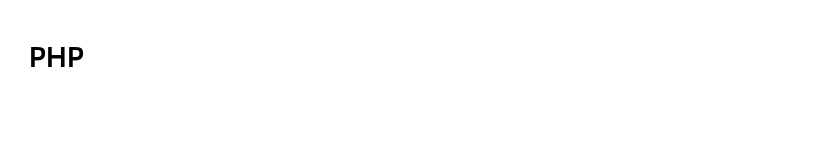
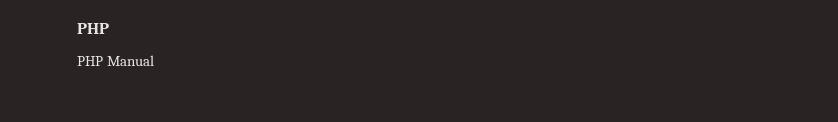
[29,47,84,67] PHP -> [77,23,109,34] [77,55,154,66] PHP // PHP Manual

